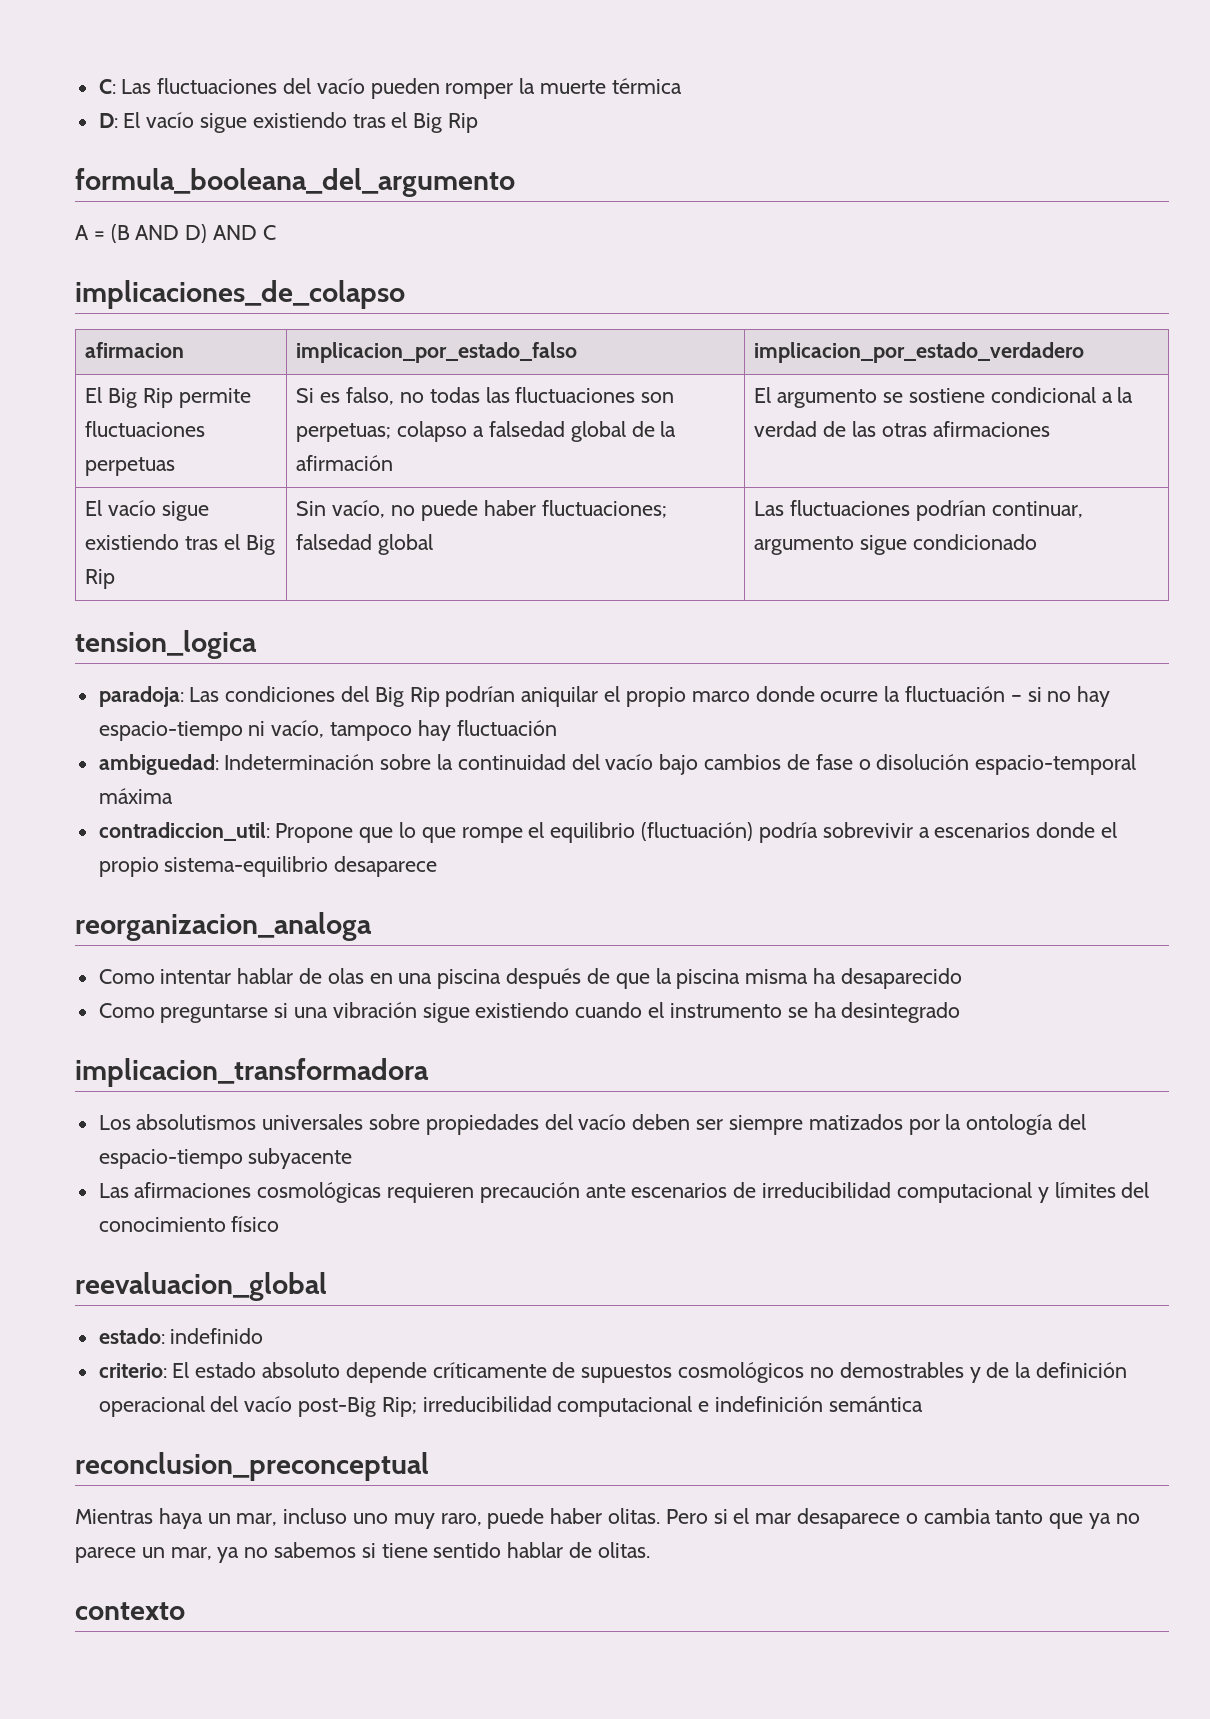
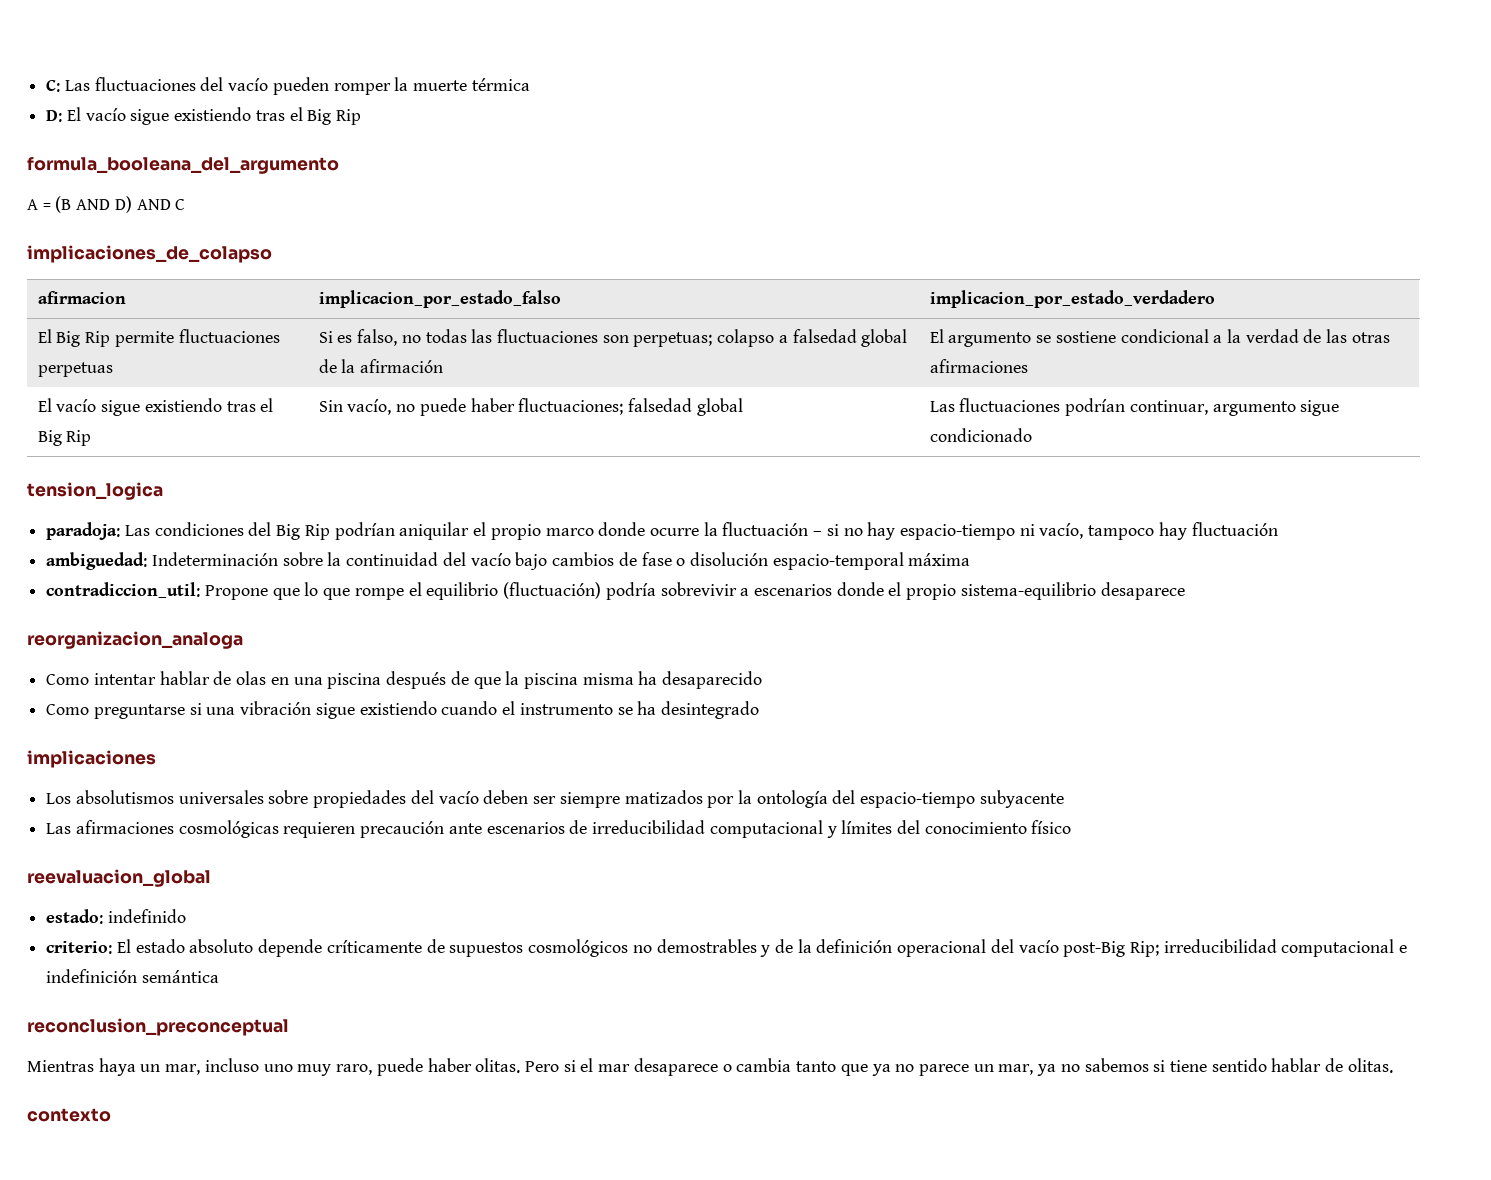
[75,1058,429,1087] implicacion_transformadora -> [27,750,156,768] implicaciones

